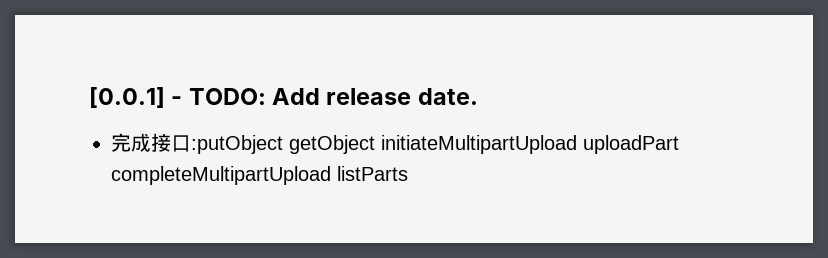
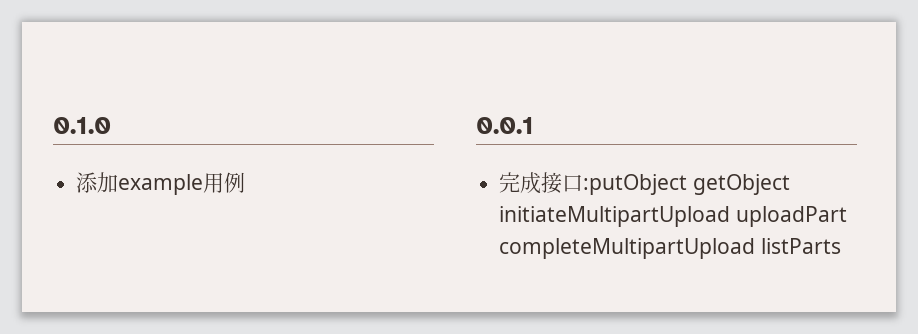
[89,87,478,108] [0.0.1] - TODO: Add release date. -> [53,117,111,134] [76,172,246,195] [476,117,534,134] 0.1.0 // 添加example用例 // 0.0.1

